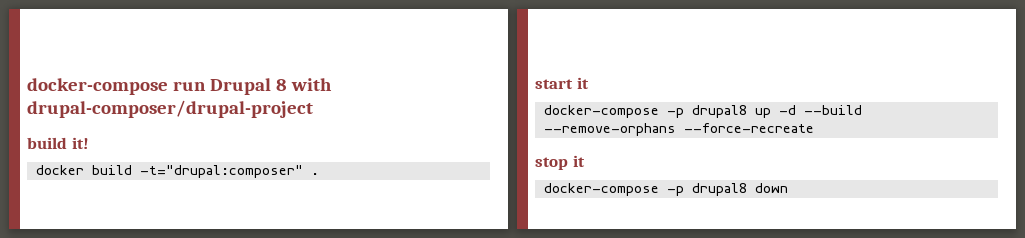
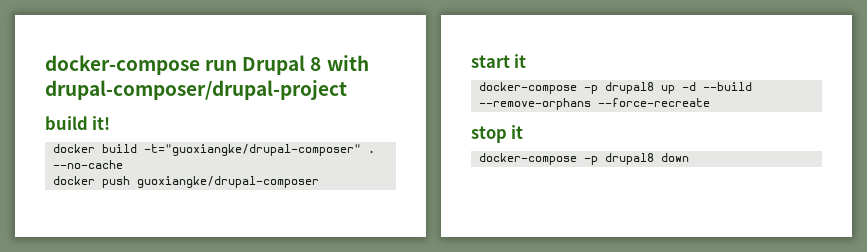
[139,165,303,178] -t="drupal:composer" -> [143,144,361,156] -t="guoxiangke/drupal-composer"
(319, 174) none -> [52,160,123,169] [52,176,319,188] --no-cache // docker push guoxiangke/drupal-composer

